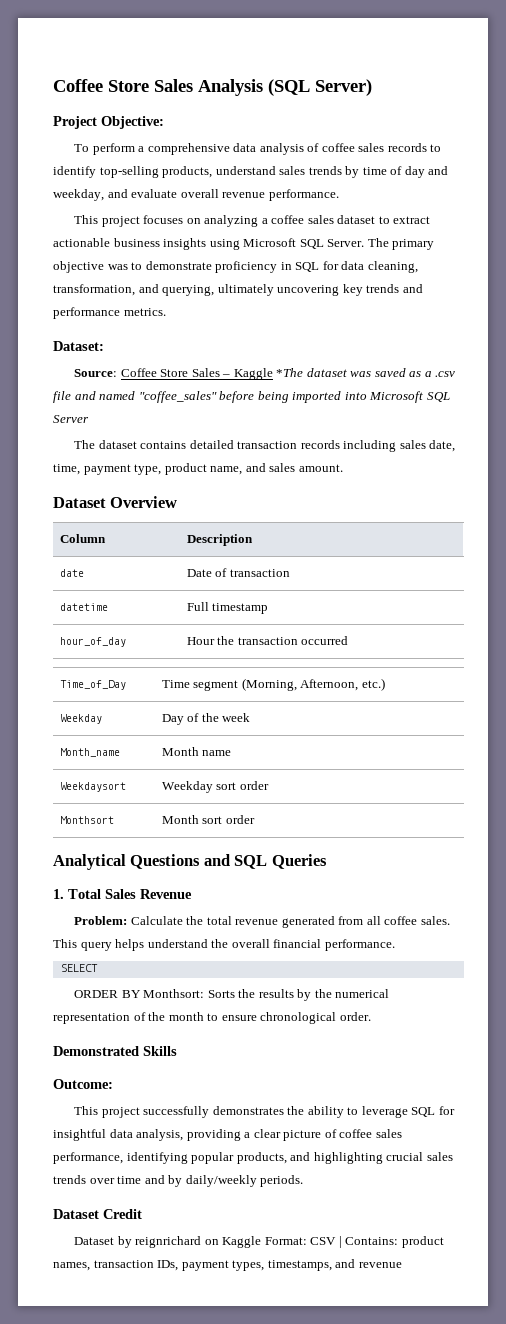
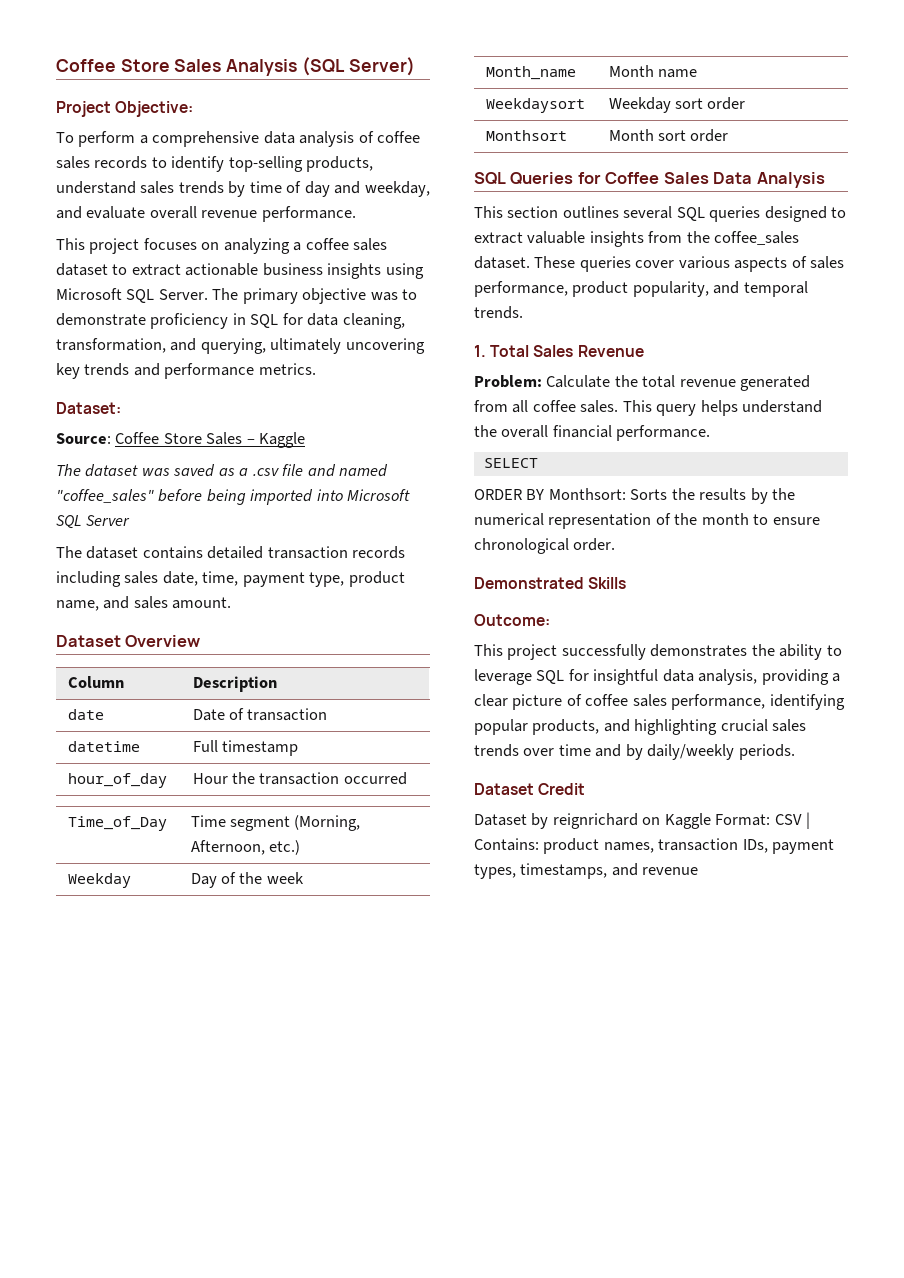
[276,368,304,377] *The -> [56,464,81,476] // The
[53,854,230,870] Analytical Questions and -> (729, 135) none
(327, 861) none -> [577,172,825,188] [474,206,847,222] [474,231,800,247] [474,256,845,272] [474,281,808,297] [474,306,523,319] for Coffee Sales Data Analysis // This section outlines several SQL queries designed to extract valuable insights from the coffee_sales dataset. These queries cover various aspects of sales performance, product popularity, and temporal trends.

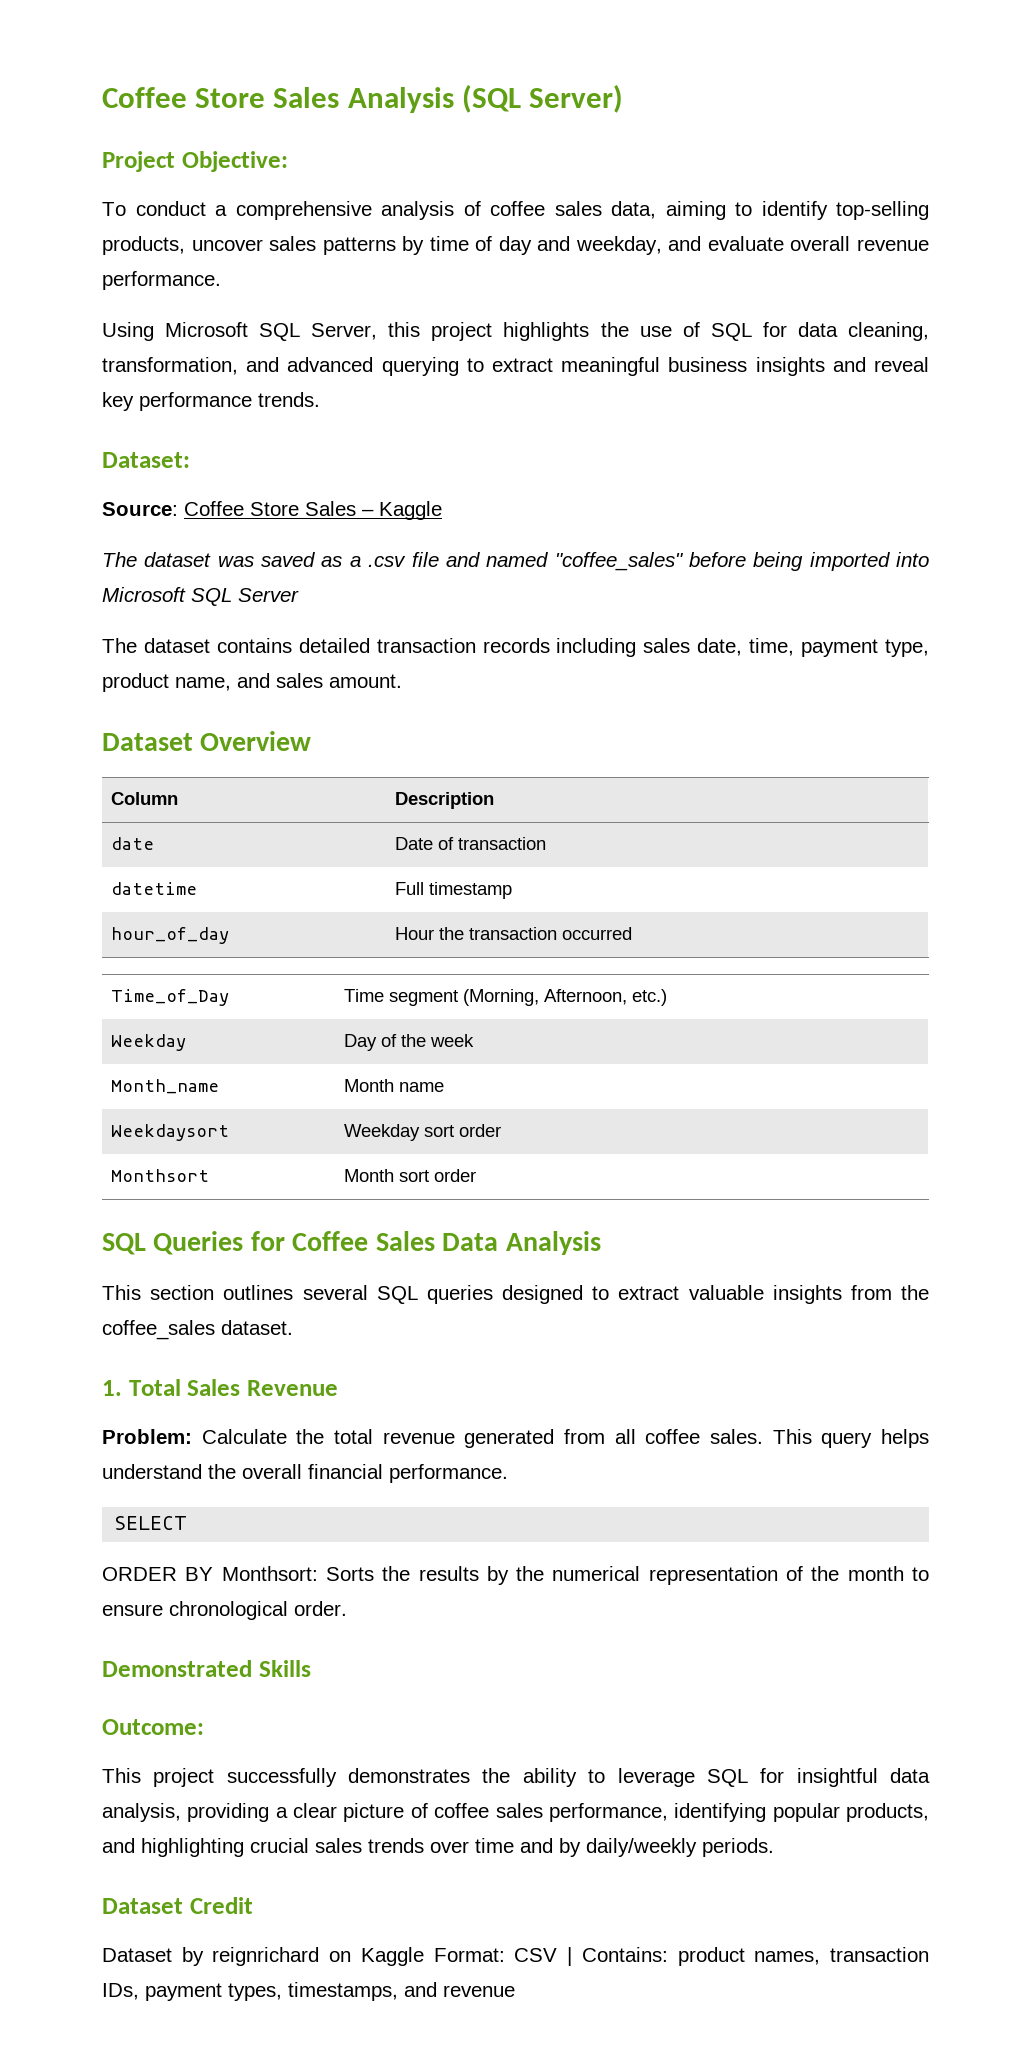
[78,131,136,147] perform -> [135,201,206,216] conduct
[263,131,295,144] data -> (372, 210) none
[94,156,148,169] records -> [611,201,726,220] data, aiming
[56,181,224,194] understand sales trends -> [191,236,396,255] uncover sales patterns
[56,238,388,254] [56,263,424,279] [56,288,418,304] [56,313,246,329] This project focuses on analyzing a coffee sales dataset to extract actionable business insights using Microsoft SQL Server. The primary objective was to demonstrate proficiency in -> [102,322,700,341] Using Microsoft SQL Server, this project highlights the use of
[200,338,425,354] [56,363,316,379] querying, ultimately uncovering key trends and performance metrics. -> [287,357,930,376] [102,392,320,411] advanced querying to extract meaningful business insights and reveal key performance trends.
[534,256,845,272] [474,281,808,297] [474,306,523,319] These queries cover various aspects of sales performance, product popularity, and temporal trends. -> (293, 1327) none

